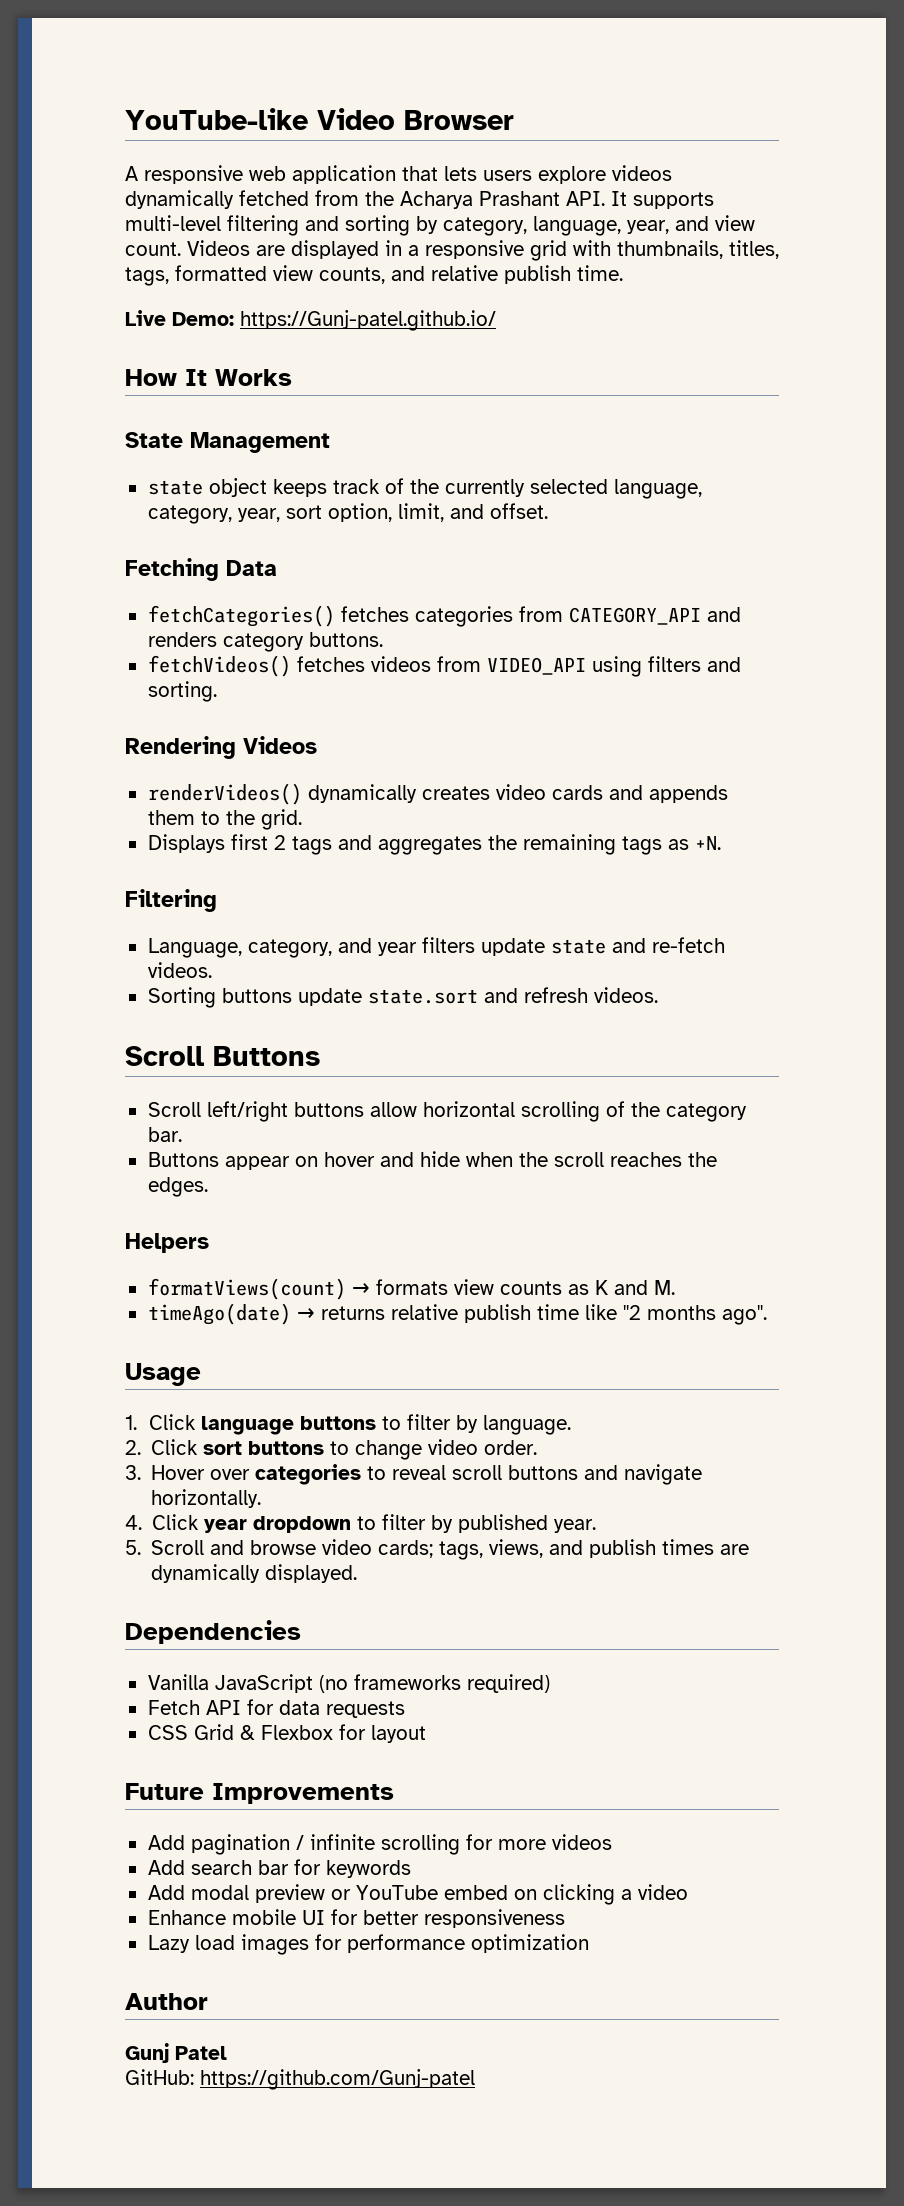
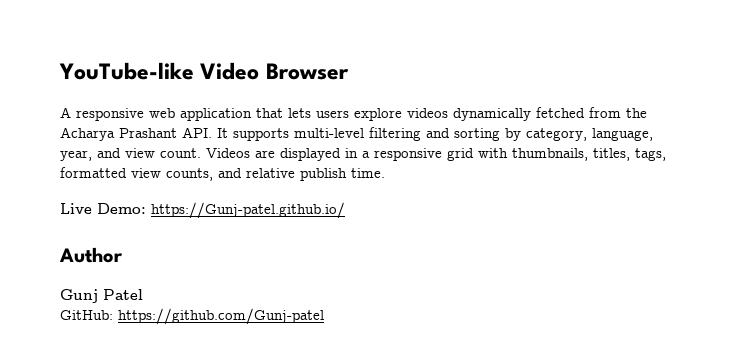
[125,369,292,386] [125,432,330,453] [147,478,702,499] [147,503,548,524] [125,558,277,581] [147,605,741,627] [147,632,383,652] [147,655,741,677] [147,681,217,702] [125,736,317,759] [147,783,728,805] [147,809,302,830] [147,834,721,855] [125,889,217,912] [147,937,725,958] [147,962,212,978] [147,987,658,1008] [125,1046,320,1066] [147,1101,747,1122] [147,1127,182,1142] [147,1151,717,1170] [147,1177,208,1197] [125,1233,209,1253] [147,1278,675,1300] [147,1303,767,1325] [125,1363,201,1386] [125,1414,571,1435] [125,1439,538,1460] [125,1464,703,1485] [151,1489,262,1508] [125,1514,597,1533] [125,1539,750,1560] [151,1564,358,1583] [125,1620,301,1644] [147,1674,550,1693] [147,1699,405,1718] [147,1724,426,1743] [125,1783,394,1804] [147,1834,612,1855] [147,1859,411,1878] [147,1884,688,1905] [147,1909,565,1928] [147,1934,589,1955] // How It Works // State Management // state object keeps track of the currently selected language, category, year, sort option, limit, and offset. // Fetching Data // fetchCategories() fetches categories from CATEGORY_API and renders category buttons. // fetchVideos() fetches videos from VIDEO_API using filters and sorting. // Rendering Videos // renderVideos() dynamically creates video cards and appends them to the grid. // Displays first 2 tags and aggregates the remaining tags as +N. // Filtering // Language, category, and year filters update state and re-fetch videos. // Sorting buttons update state.sort and refresh videos. // Scroll Buttons // Scroll left/right buttons allow horizontal scrolling of the category bar. // Buttons appear on hover and hide when the scroll reaches the edges. // Helpers // formatViews(count) → formats view counts as K and M. // timeAgo(date) → returns relative publish time like "2 months ago". // Usage // 1. Click language buttons to filter by language. // 2. Click sort buttons to change video order. // 3. Hover over categories to reveal scroll buttons and navigate horizontally. // 4. Click year dropdown to filter by published year. // 5. Scroll and browse video cards; tags, views, and publish times are dynamically displayed. // Dependencies // Vanilla JavaScript (no frameworks required) // Fetch API for data requests // CSS Grid & Flexbox for layout // Future Improvements // Add pagination / infinite scrolling for more videos // Add search bar for keywords // Add modal preview or YouTube embed on clicking a video // Enhance mobile UI for better responsiveness // Lazy load images for performance optimization -> (345, 210) none

